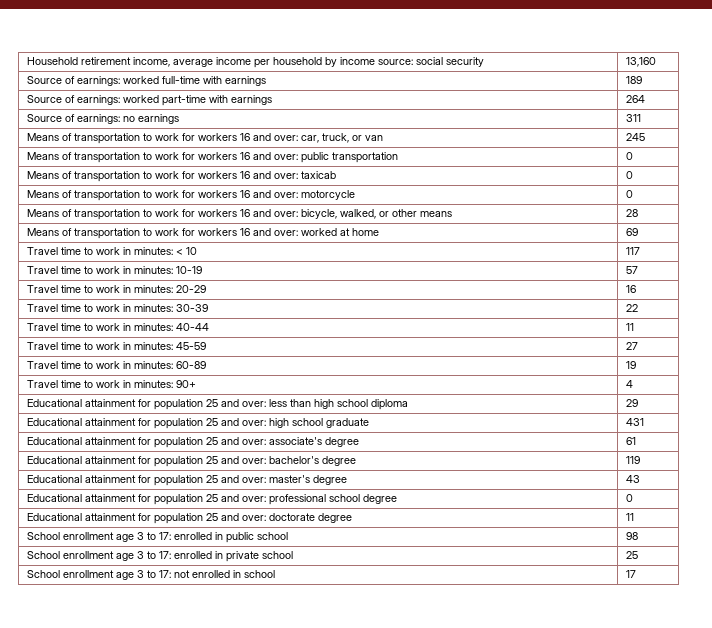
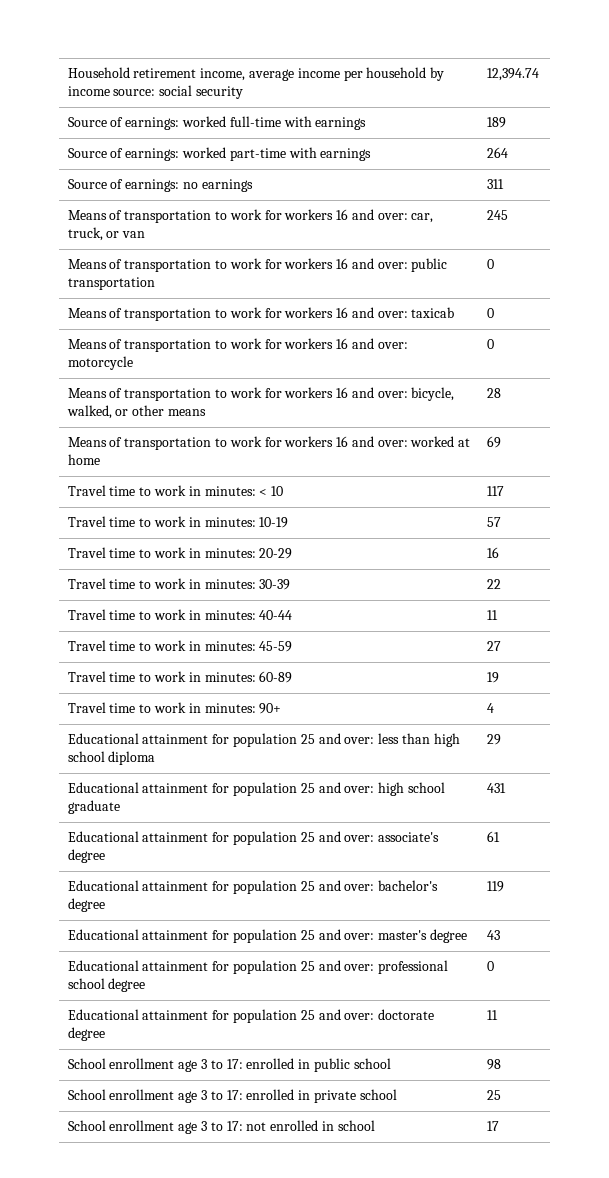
[626,57,657,67] 13,160 -> [486,68,539,81] 12,394.74

